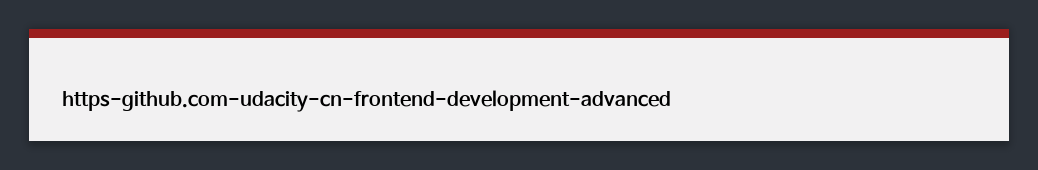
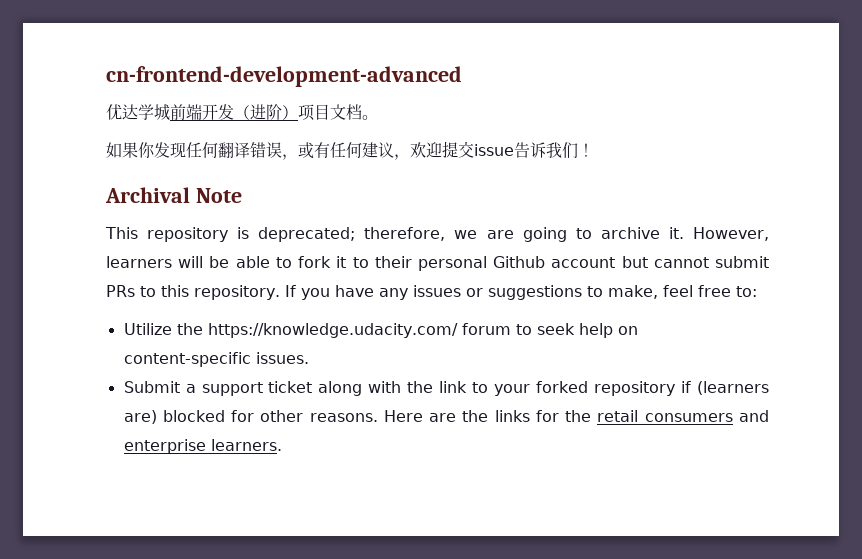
[62,90,671,112] https-github.com-udacity-cn-frontend-development-advanced -> [106,66,462,87] [106,104,378,121] [106,141,594,160] [105,187,242,203] [105,227,769,242] [106,256,769,271] [106,285,757,300] [123,323,638,338] [123,352,309,367] [123,381,769,396] [123,410,769,424] [123,439,282,454] cn-frontend-development-advanced // 优达学城前端开发（进阶）项目文档。 // 如果你发现任何翻译错误，或有任何建议，欢迎提交issue告诉我们！ // Archival Note // This repository is deprecated; therefore, we are going to archive it. However, learners will be able to fork it to their personal Github account but cannot submit PRs to this repository. If you have any issues or suggestions to make, feel free to: // Utilize the https://knowledge.udacity.com/ forum to seek help on content-specific issues. // Submit a support ticket along with the link to your forked repository if (learners are) blocked for other reasons. Here are the links for the retail consumers and enterprise learners.

